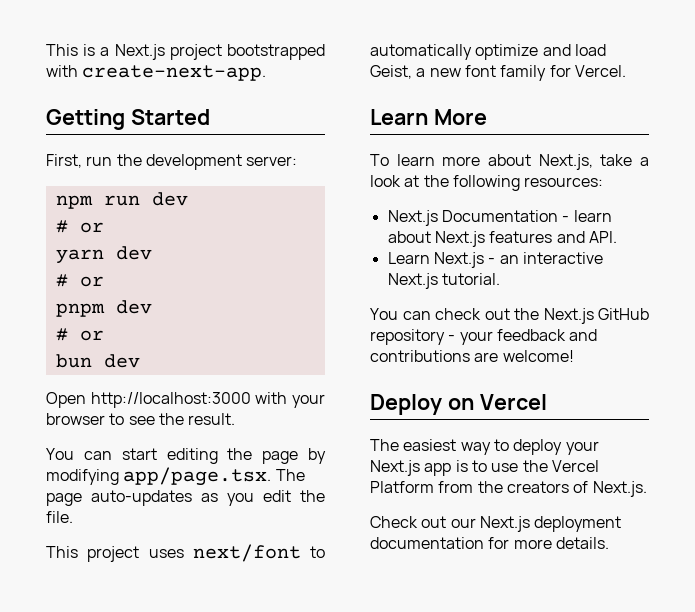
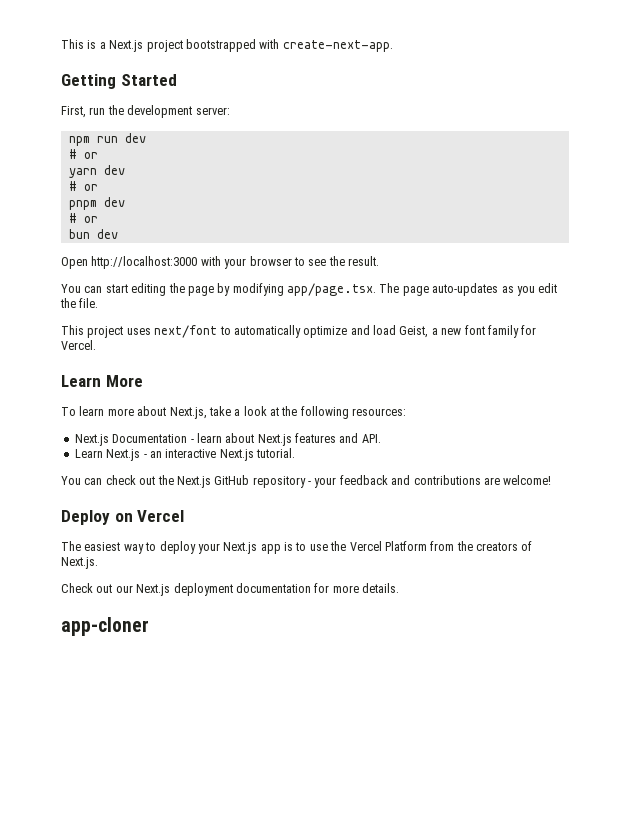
(609, 543) none -> [61,617,149,636] // app-cloner

